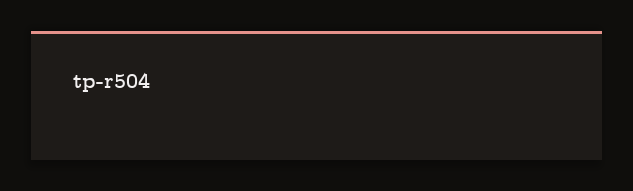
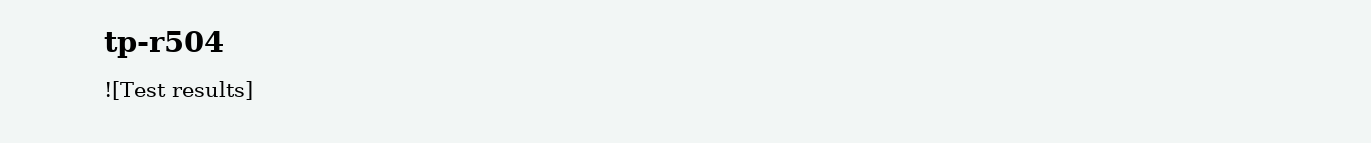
(150, 82) none -> [104,81,253,100] // ![Test results]

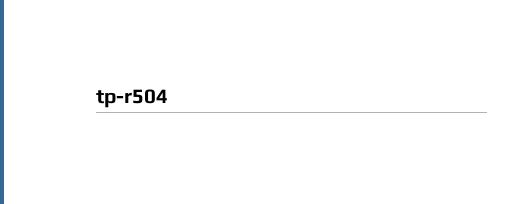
[104,81,253,100] // ![Test results] -> (168, 98) none

